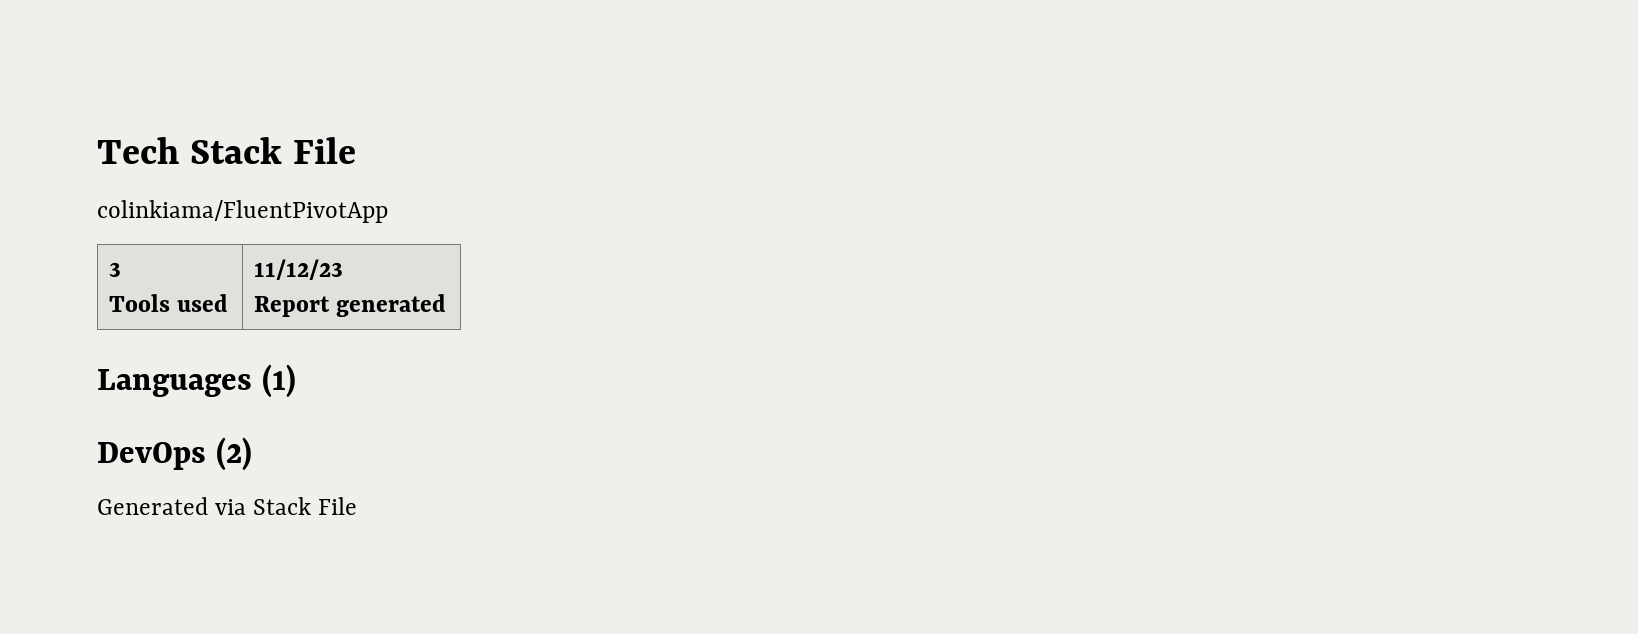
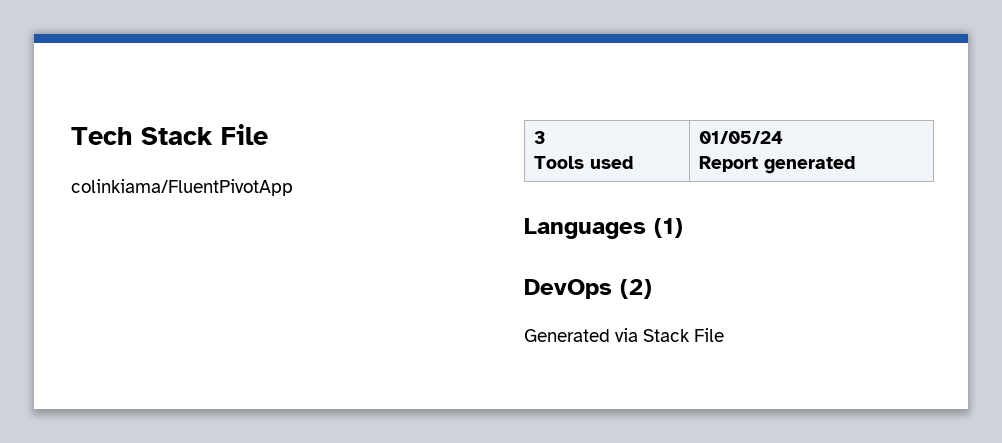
[253,259,343,280] 11/12/23 -> [698,131,783,144] 01/05/24

